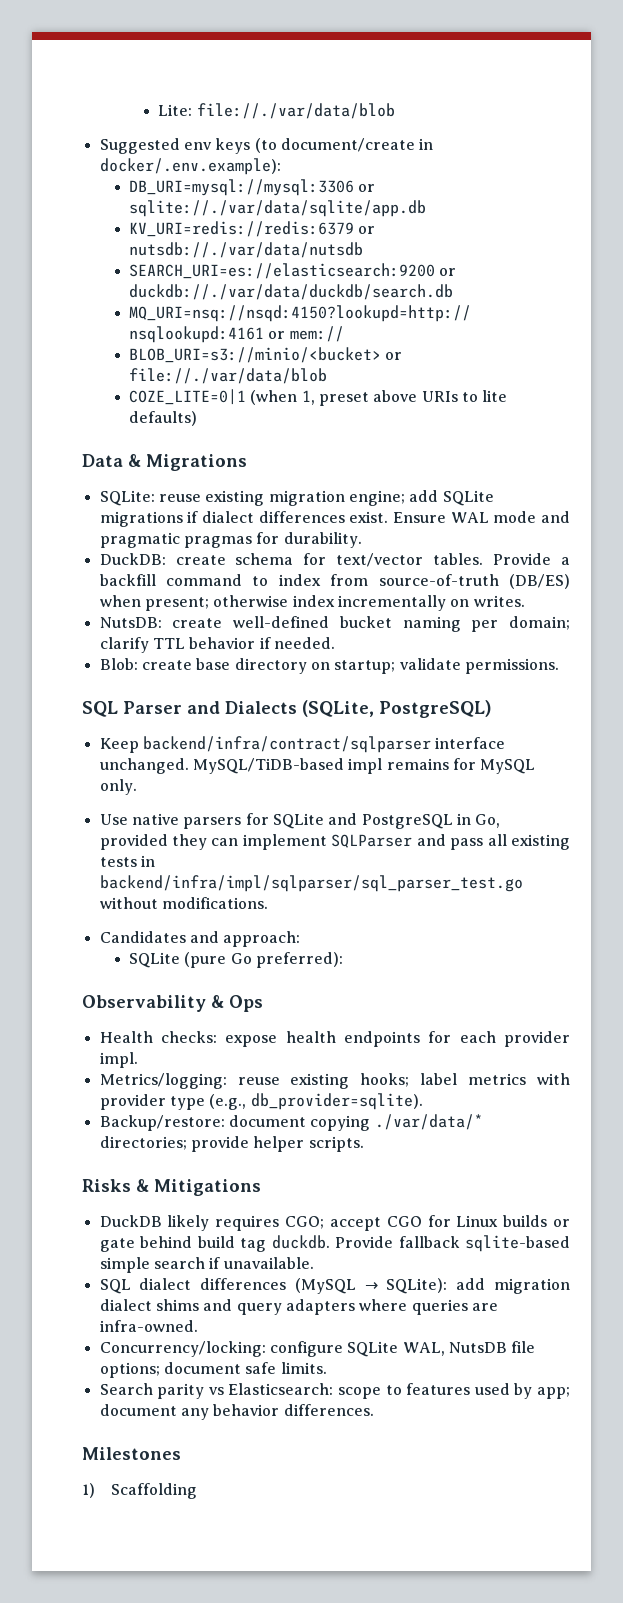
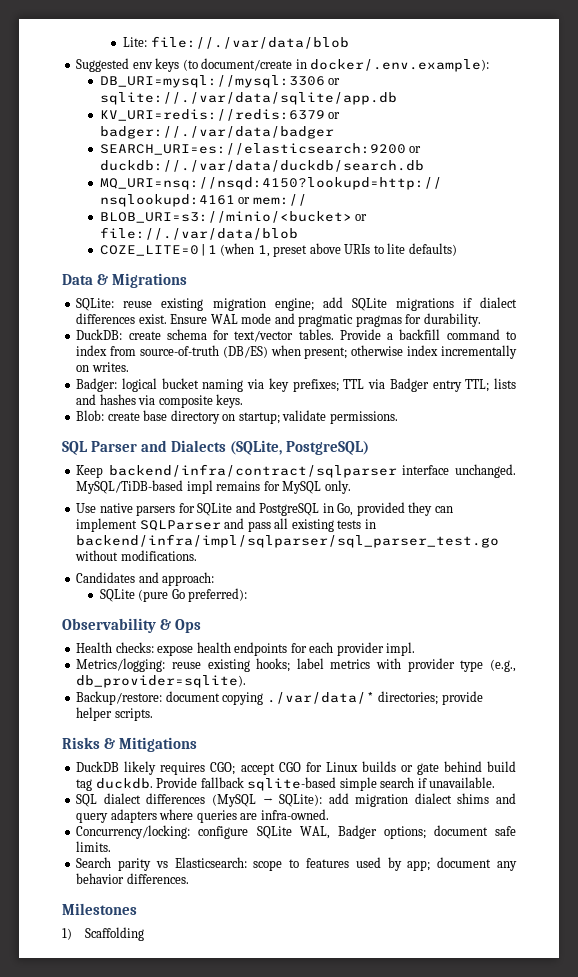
[129,242,364,258] nutsdb://./var/data/nutsdb -> [99,126,334,139] badger://./var/data/badger
[99,616,570,632] [99,637,335,653] NutsDB: create well-defined bucket naming per domain; clarify TTL behavior if needed. -> [76,378,517,392] [76,394,244,408] Badger: logical bucket naming via key prefixes; TTL via Badger entry TTL; lists and hashes via composite keys.
[448,1341,536,1353] NutsDB file -> [337,825,377,839] Badger

